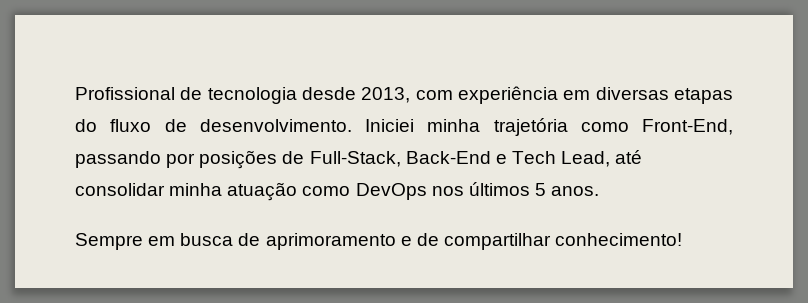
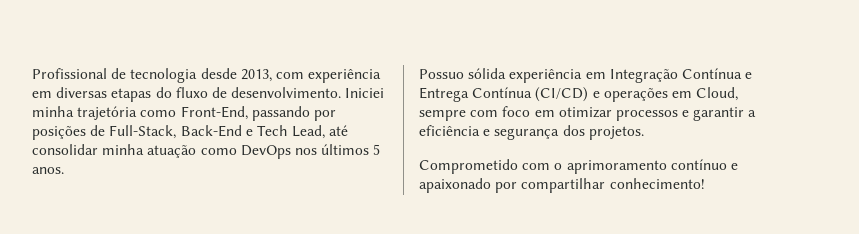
[75,233,439,250] Sempre em busca de aprimoramento e de -> [419,68,753,83] [419,87,739,102] [419,106,757,121] [419,125,644,140] [419,159,738,174] [419,178,518,193] Possuo sólida experiência em Integração Contínua e Entrega Contínua (CI/CD) e operações em Cloud, sempre com foco em otimizar processos e garantir a eficiência e segurança dos projetos. // Comprometido com o aprimoramento contínuo e apaixonado por

